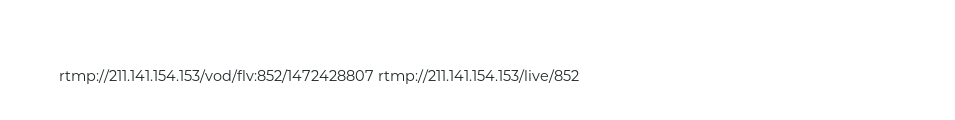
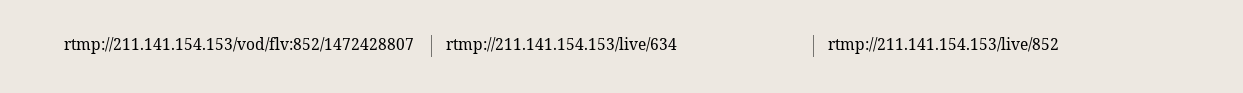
(374, 76) none -> [446,37,677,54] rtmp://211.141.154.153/live/634

